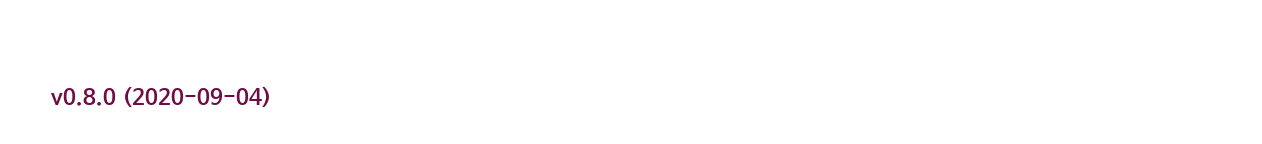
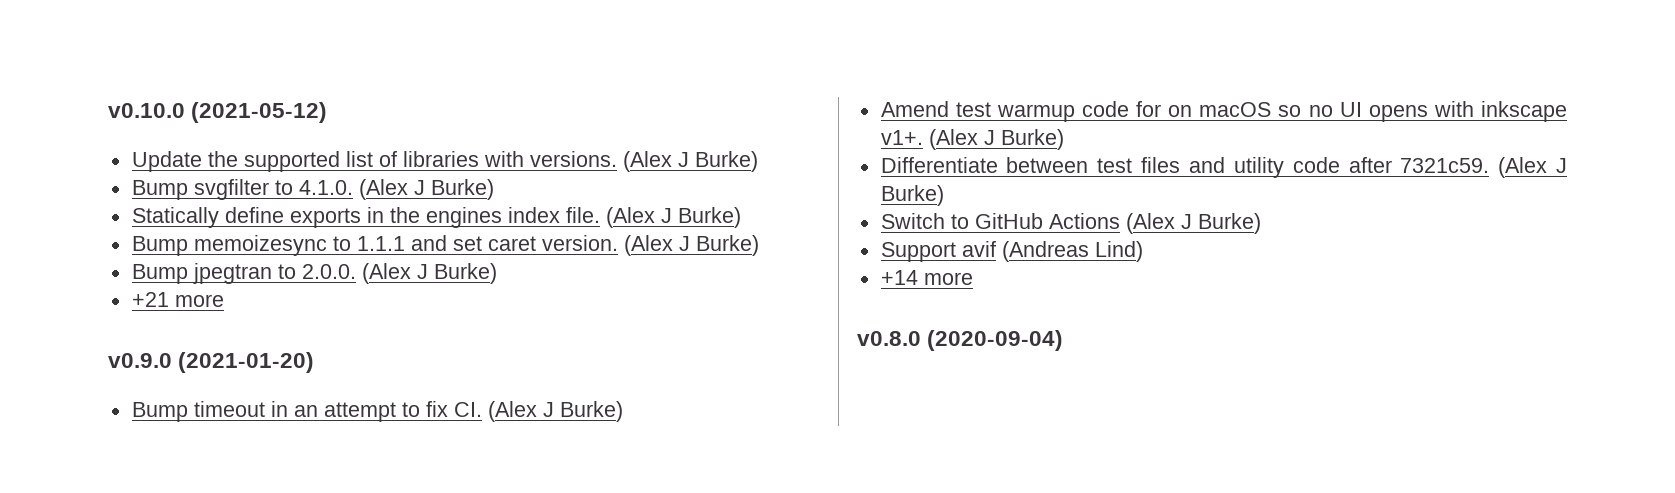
(50, 97) none -> [108,102,328,123] [131,151,758,172] [131,179,494,200] [131,207,741,228] [131,235,759,256] [131,263,497,284] [131,292,224,307] [108,352,315,373] [131,401,623,422] [880,101,1567,122] [880,129,1064,150] [880,157,1567,178] [880,185,944,206] [880,213,1261,234] [880,241,1143,262] [880,270,973,285] v0.10.0 (2021-05-12) // Update the supported list of libraries with versions. (Alex J Burke) // Bump svgfilter to 4.1.0. (Alex J Burke) // Statically define exports in the engines index file. (Alex J Burke) // Bump memoizesync to 1.1.1 and set caret version. (Alex J Burke) // Bump jpegtran to 2.0.0. (Alex J Burke) // +21 more // v0.9.0 (2021-01-20) // Bump timeout in an attempt to fix CI. (Alex J Burke) // Amend test warmup code for on macOS so no UI opens with inkscape v1+. (Alex J Burke) // Differentiate between test files and utility code after 7321c59. (Alex J Burke) // Switch to GitHub Actions (Alex J Burke) // Support avif (Andreas Lind) // +14 more //

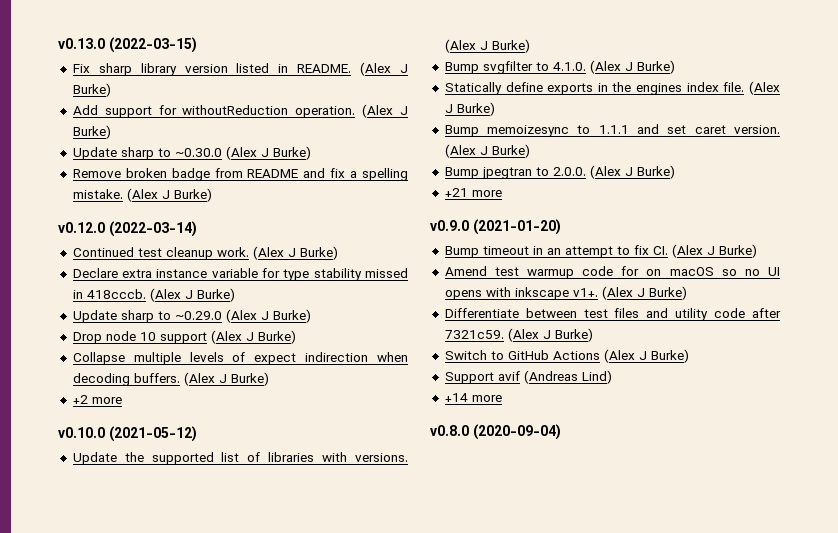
(108, 110) none -> [58,37,197,53] [72,62,409,76] [72,83,111,97] [72,104,408,118] [72,125,111,139] [72,146,311,160] [72,168,409,181] [72,188,212,202] [58,221,197,237] [72,246,338,260] [72,268,408,281] [72,288,235,302] [72,309,311,323] [72,330,296,344] [72,352,408,365] [72,372,269,386] [72,395,122,404] v0.13.0 (2022-03-15) // Fix sharp library version listed in README. (Alex J Burke) // Add support for withoutReduction operation. (Alex J Burke) // Update sharp to ~0.30.0 (Alex J Burke) // Remove broken badge from README and fix a spelling mistake. (Alex J Burke) // v0.12.0 (2022-03-14) // Continued test cleanup work. (Alex J Burke) // Declare extra instance variable for type stability missed in 418cccb. (Alex J Burke) // Update sharp to ~0.29.0 (Alex J Burke) // Drop node 10 support (Alex J Burke) // Collapse multiple levels of expect indirection when decoding buffers. (Alex J Burke) // +2 more //

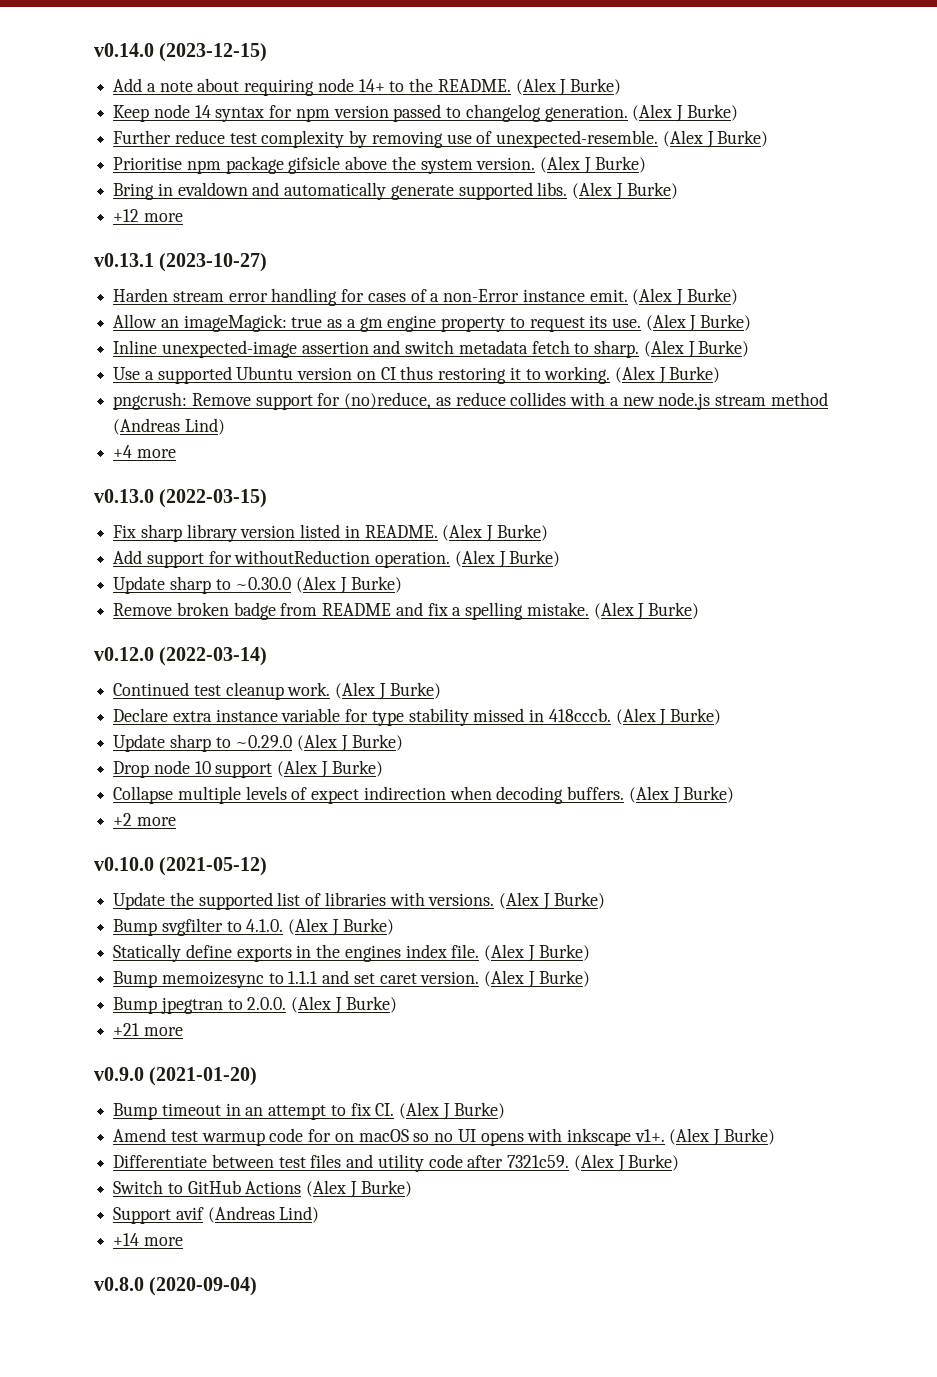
(58, 43) none -> [94,43,268,62] [113,78,621,96] [113,104,738,122] [113,130,769,148] [113,156,646,174] [113,182,678,200] [113,209,183,222] [94,253,268,272] [113,288,738,306] [113,314,752,332] [113,340,750,358] [113,366,721,384] [113,392,828,410] [113,418,225,435] [113,445,176,458] v0.14.0 (2023-12-15) // Add a note about requiring node 14+ to the README. (Alex J Burke) // Keep node 14 syntax for npm version passed to changelog generation. (Alex J Burke) // Further reduce test complexity by removing use of unexpected-resemble. (Alex J Burke) // Prioritise npm package gifsicle above the system version. (Alex J Burke) // Bring in evaldown and automatically generate supported libs. (Alex J Burke) // +12 more // v0.13.1 (2023-10-27) // Harden stream error handling for cases of a non-Error instance emit. (Alex J Burke) // Allow an imageMagick: true as a gm engine property to request its use. (Alex J Burke) // Inline unexpected-image assertion and switch metadata fetch to sharp. (Alex J Burke) // Use a supported Ubuntu version on CI thus restoring it to working. (Alex J Burke) // pngcrush: Remove support for (no)reduce, as reduce collides with a new node.js stream method (Andreas Lind) // +4 more //

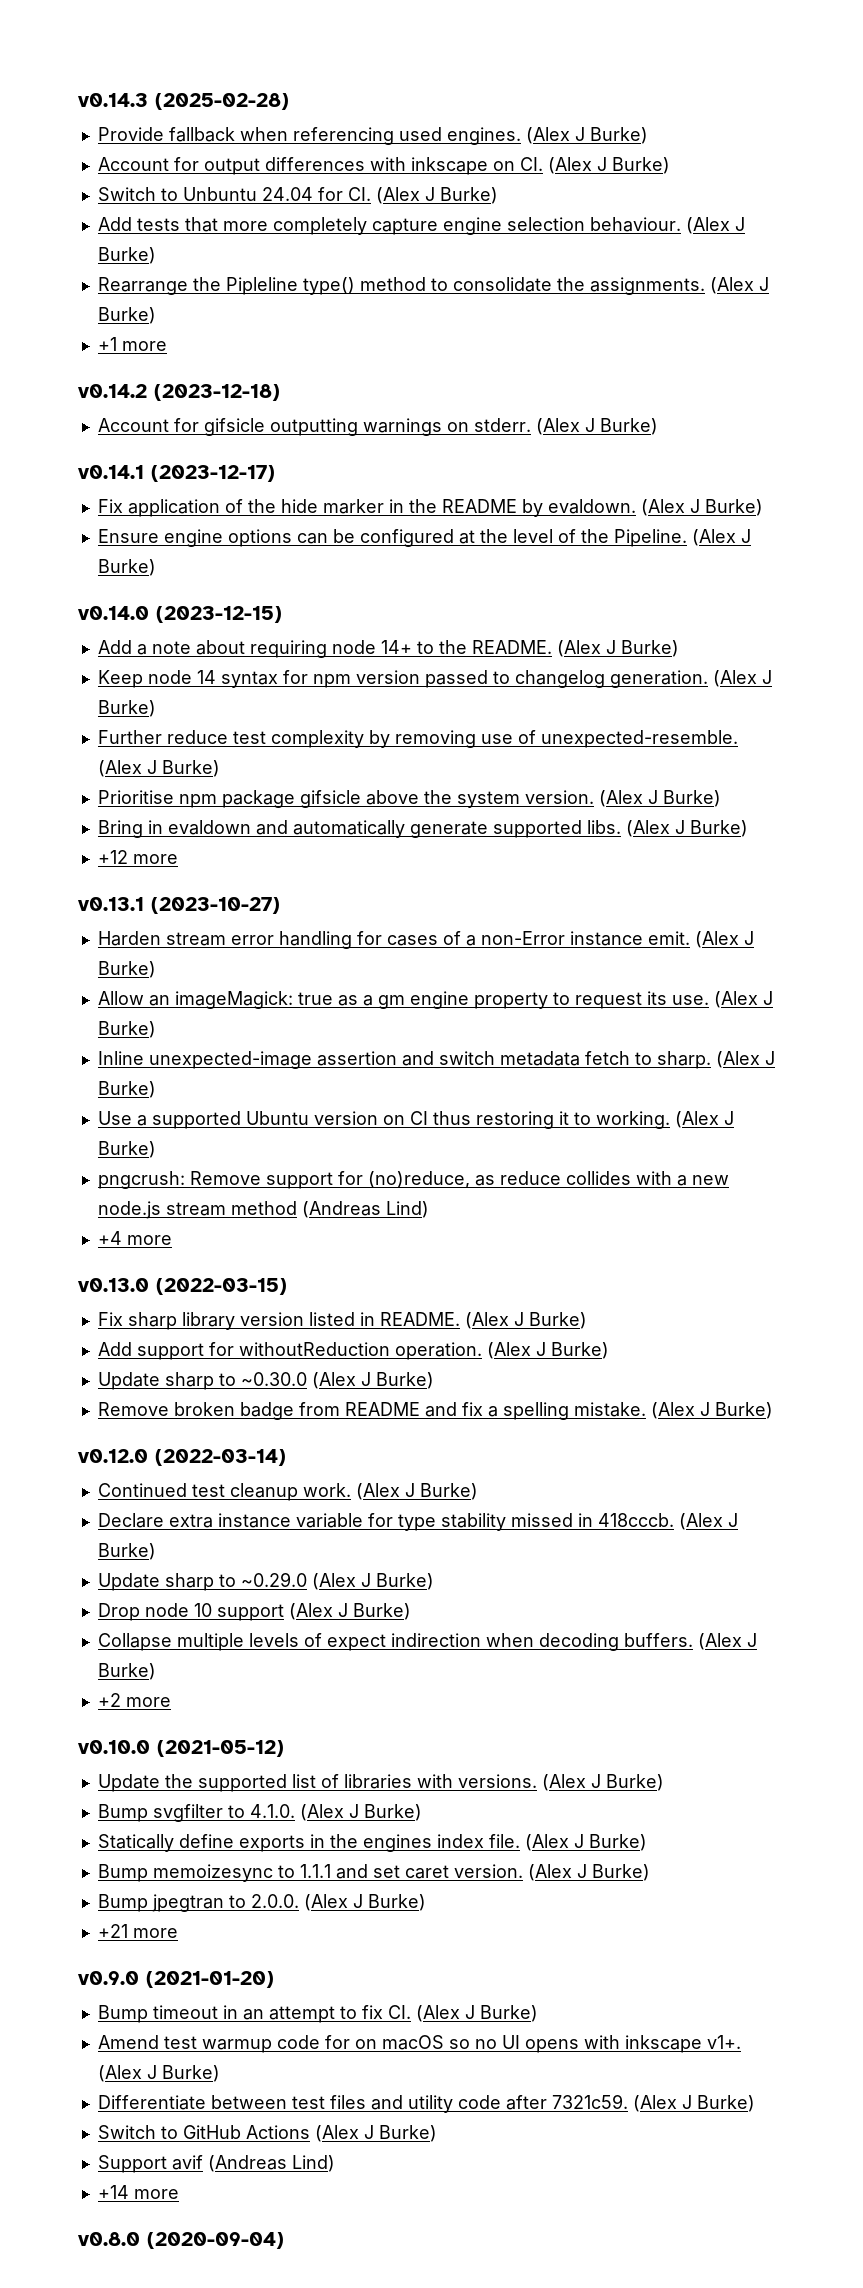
(94, 50) none -> [78,93,289,110] [97,127,648,145] [97,157,670,175] [97,187,498,204] [97,217,745,235] [97,247,156,264] [97,277,769,295] [97,307,156,324] [97,337,167,351] [78,384,280,401] [97,418,658,436] [78,465,275,482] [97,499,763,517] [97,529,751,547] [97,559,156,576] v0.14.3 (2025-02-28) // Provide fallback when referencing used engines. (Alex J Burke) // Account for output differences with inkscape on CI. (Alex J Burke) // Switch to Unbuntu 24.04 for CI. (Alex J Burke) // Add tests that more completely capture engine selection behaviour. (Alex J Burke) // Rearrange the Pipleline type() method to consolidate the assignments. (Alex J Burke) // +1 more // v0.14.2 (2023-12-18) // Account for gifsicle outputting warnings on stderr. (Alex J Burke) // v0.14.1 (2023-12-17) // Fix application of the hide marker in the README by evaldown. (Alex J Burke) // Ensure engine options can be configured at the level of the Pipeline. (Alex J Burke) //

